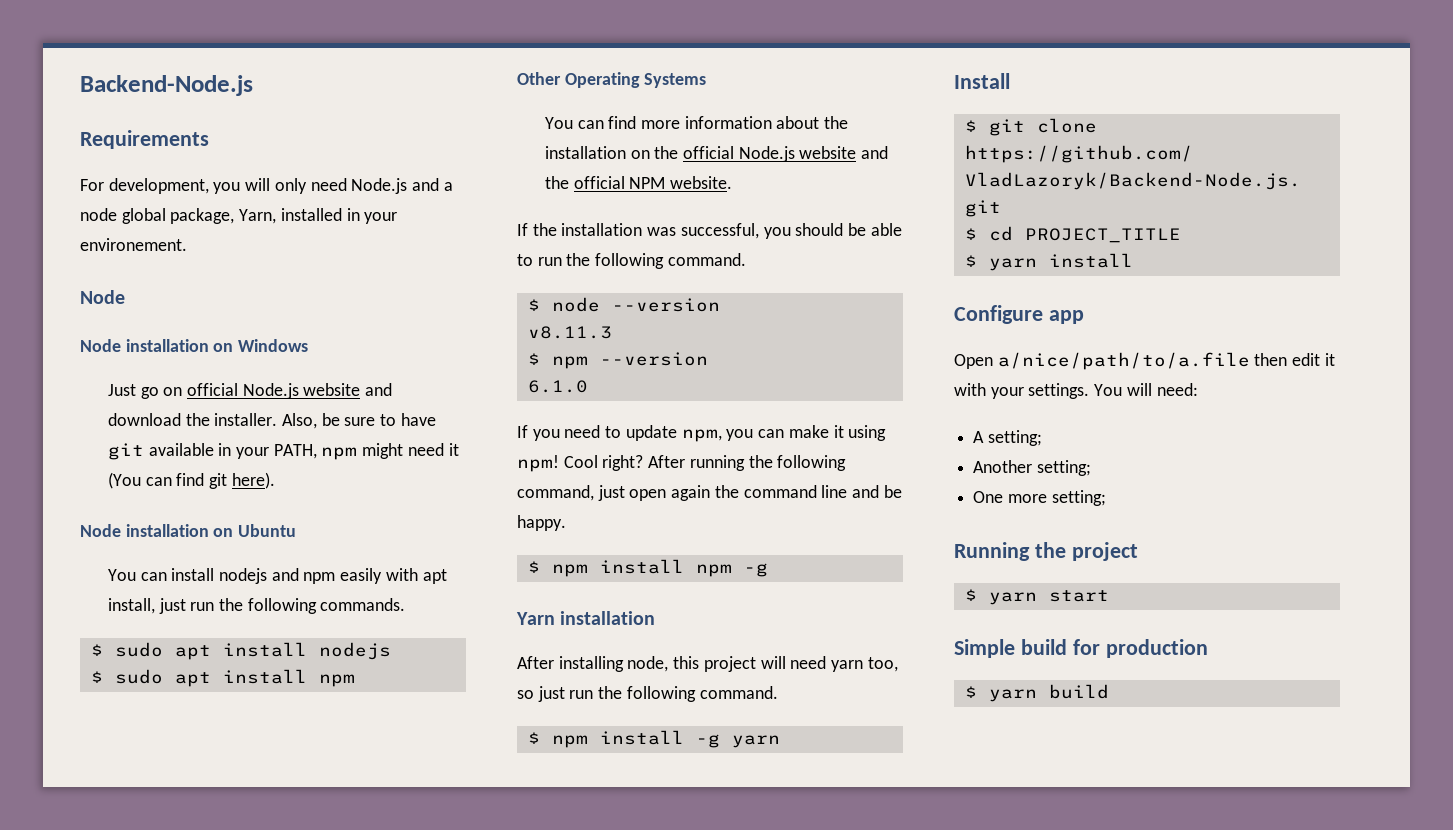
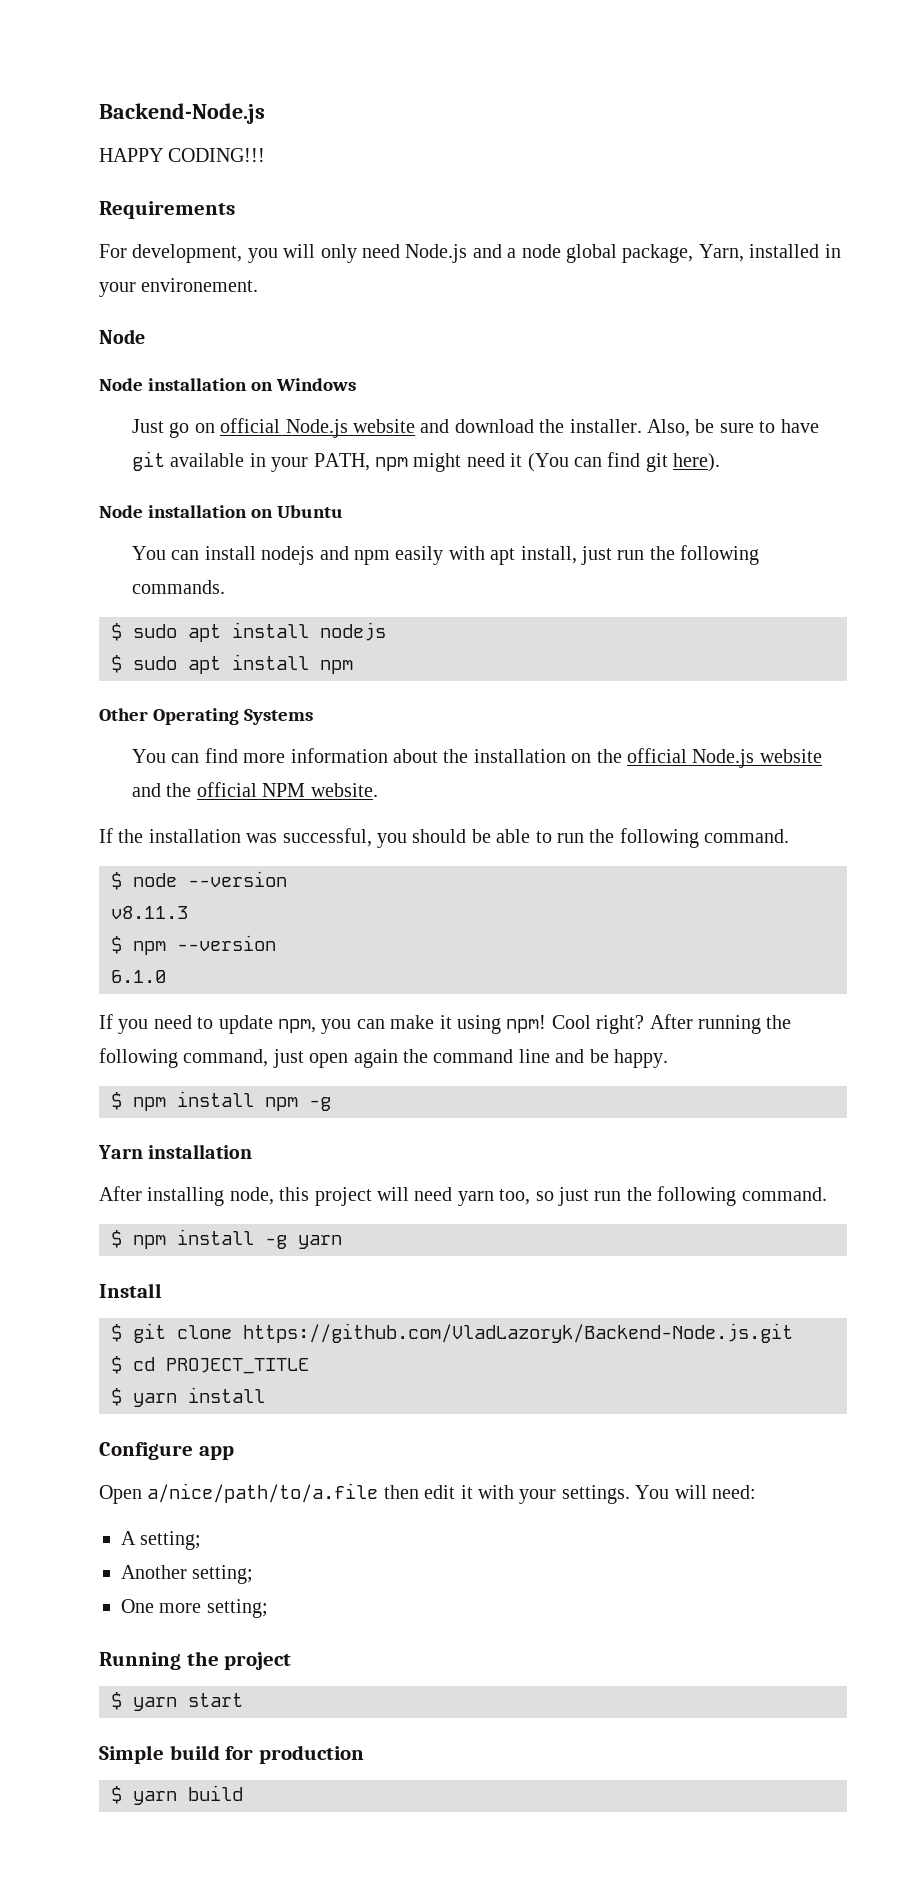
(253, 85) none -> [99,148,266,162] // HAPPY CODING!!!

